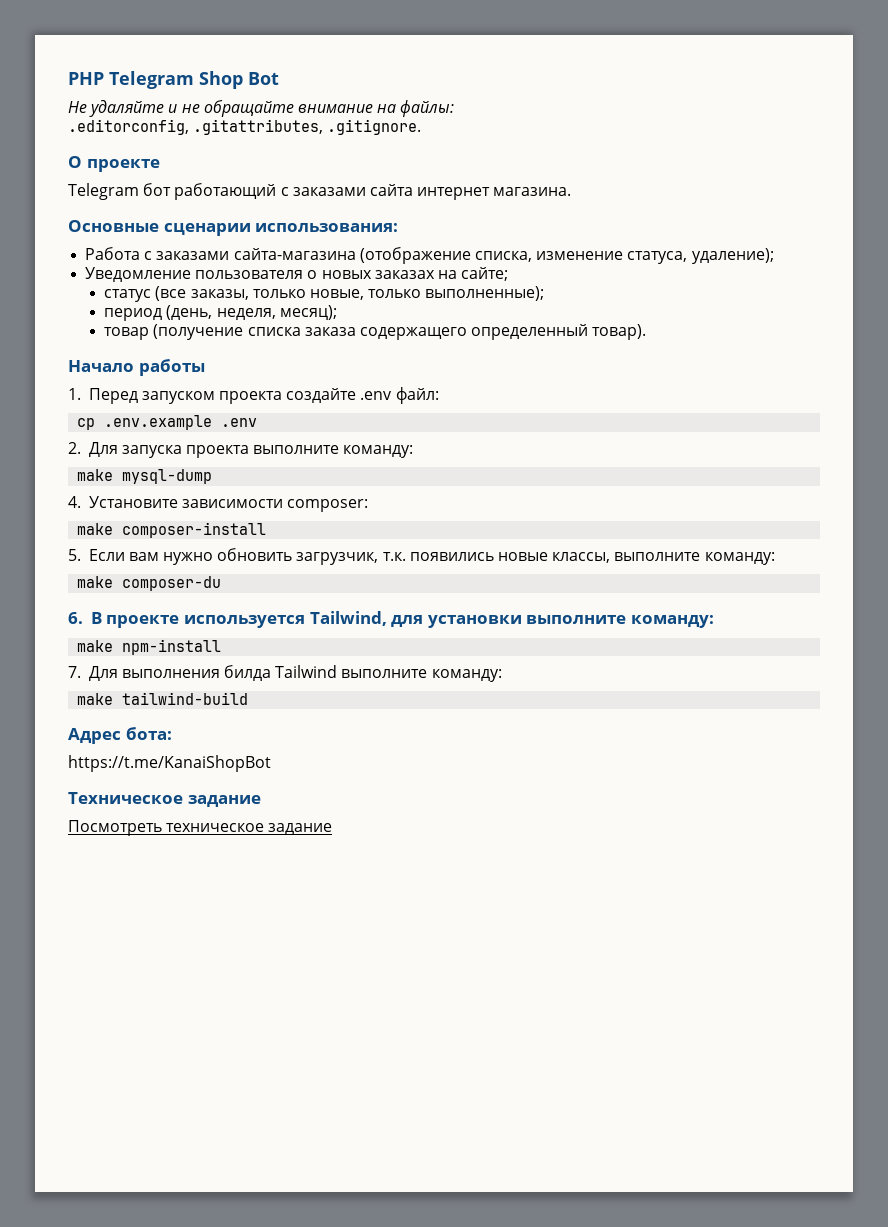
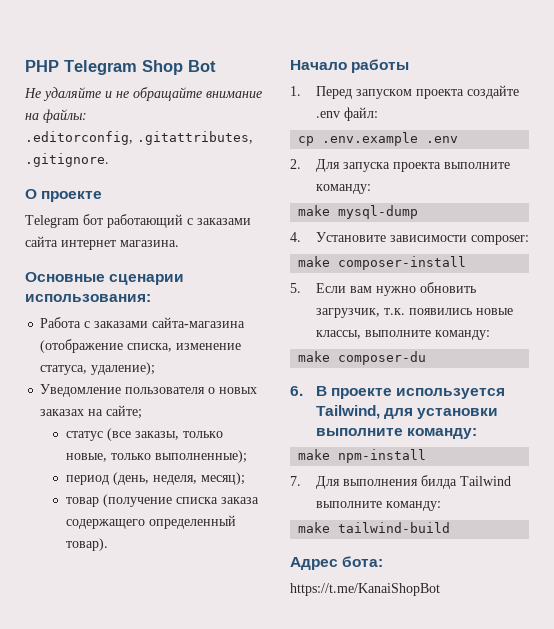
[68,792,261,807] [68,820,333,836] // Техническое задание // Посмотреть техническое задание -> (440, 589) none

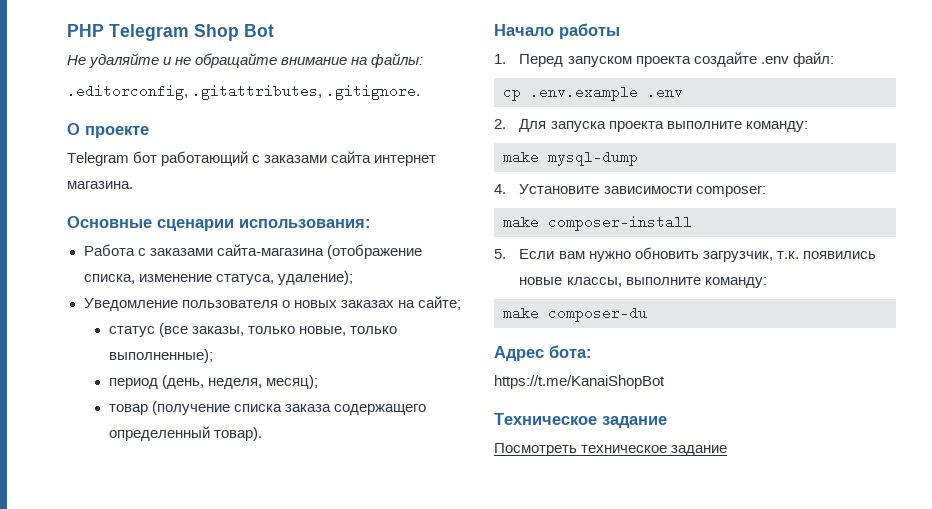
[290,386,506,399] [315,405,499,419] [315,428,477,439] [298,449,427,463] [290,475,511,489] [315,501,441,511] [298,522,451,533] [290,556,384,570] [290,583,440,596] 6. В проекте используется Tailwind, для установки выполните команду: // make npm-install // 7. Для выполнения билда Tailwind выполните команду: // make tailwind-build // Адрес бота: // https://t.me/KanaiShopBot -> [494,345,592,361] [494,375,665,389] [494,413,667,428] [494,443,728,456] Адрес бота: // https://t.me/KanaiShopBot // Техническое задание // Посмотреть техническое задание

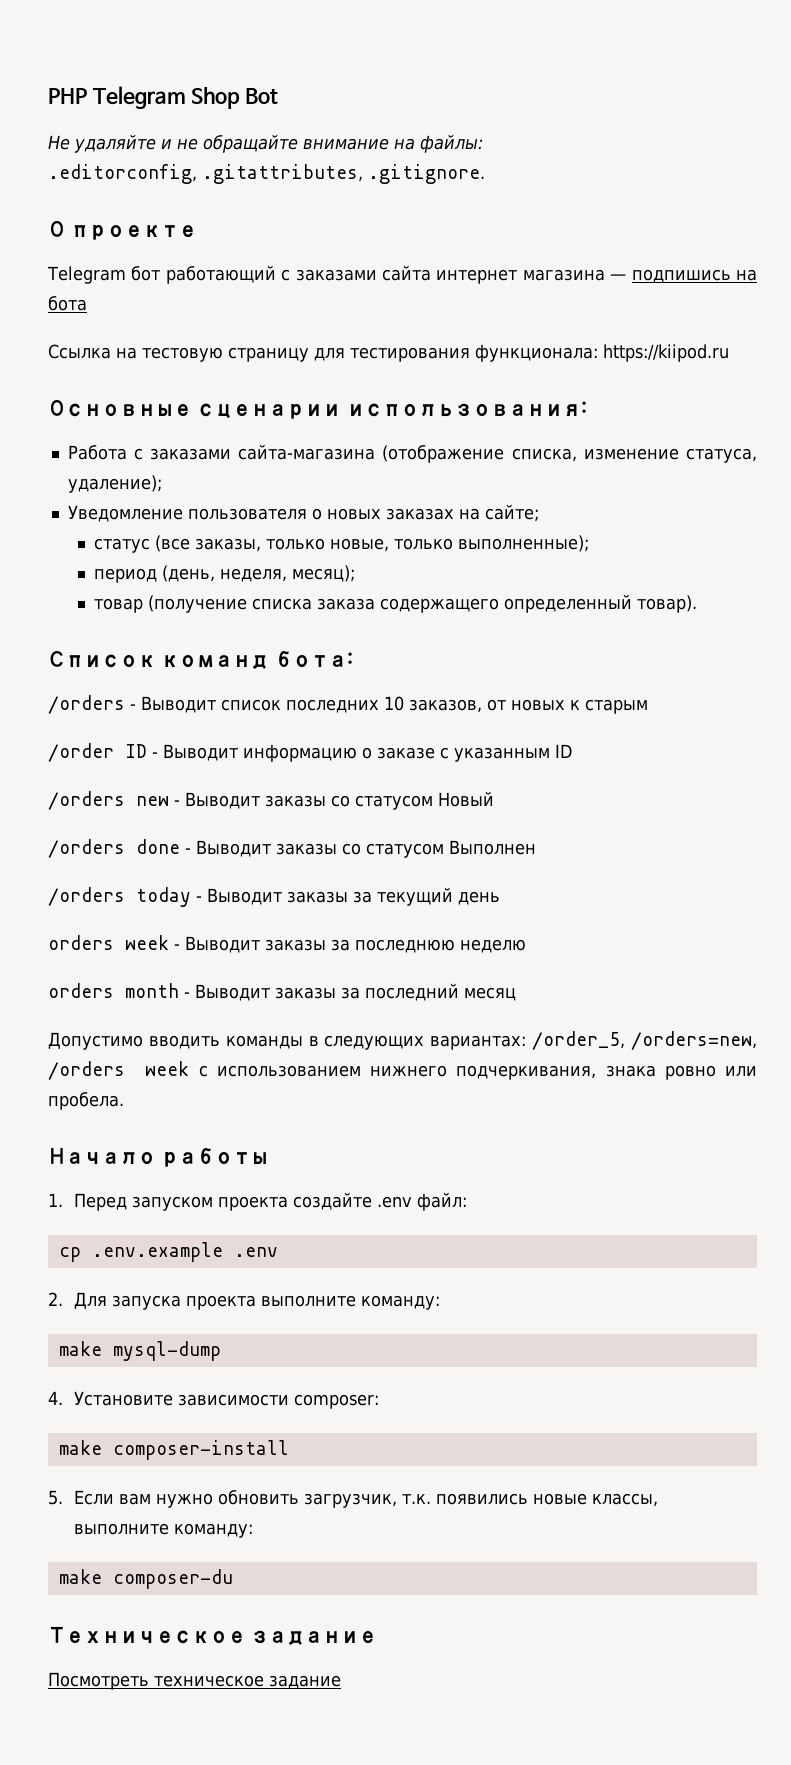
[67,181,133,189] магазина. -> [522,269,757,283] [48,296,87,311] [48,344,729,362] магазина — подпишись на бота // Ссылка на тестовую страницу для тестирования функционала: https://kiipod.ru
(263, 434) none -> [48,650,353,669] [48,695,648,714] [48,743,572,762] [48,791,494,810] [48,839,536,858] [48,887,500,907] [48,935,526,953] [48,983,516,1001] [48,1031,757,1050] [48,1061,758,1080] [48,1092,124,1110] // Список команд бота: // /orders - Выводит список последних 10 заказов, от новых к старым // /order ID - Выводит информацию о заказе с указанным ID // /orders new - Выводит заказы со статусом Новый // /orders done - Выводит заказы со статусом Выполнен // /orders today - Выводит заказы за текущий день // orders week - Выводит заказы за последнюю неделю // orders month - Выводит заказы за последний месяц // Допустимо вводить команды в следующих вариантах: /order_5, /orders=new, /orders week с использованием нижнего подчеркивания, знака ровно или пробела.
[494,345,592,361] [494,375,665,389] // Адрес бота: // https://t.me/KanaiShopBot -> (233, 1579) none

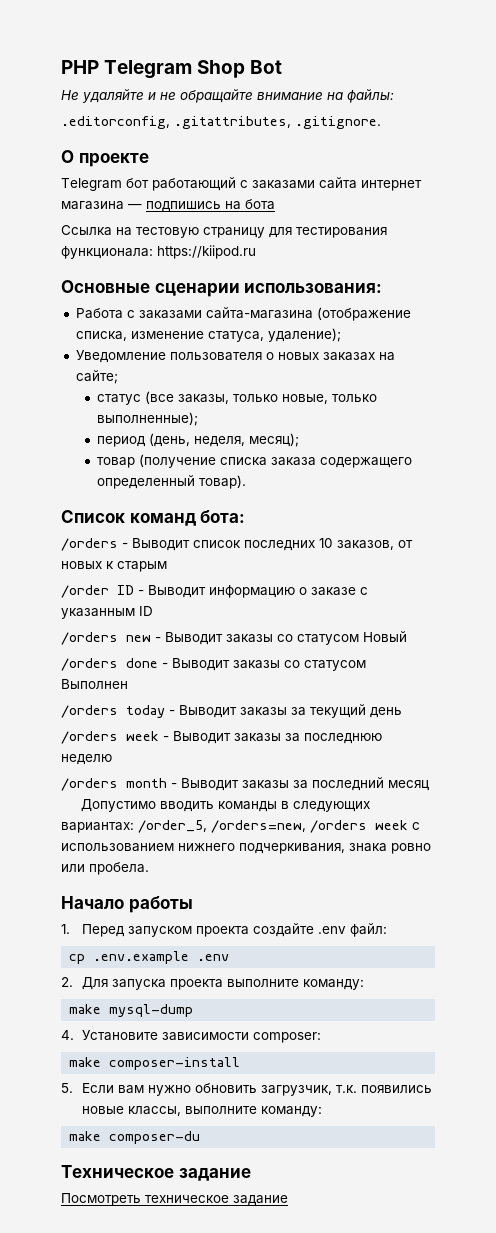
[48,935,114,950] orders -> [61,731,118,744] /orders
[48,983,114,998] orders -> [61,778,118,791] /orders

